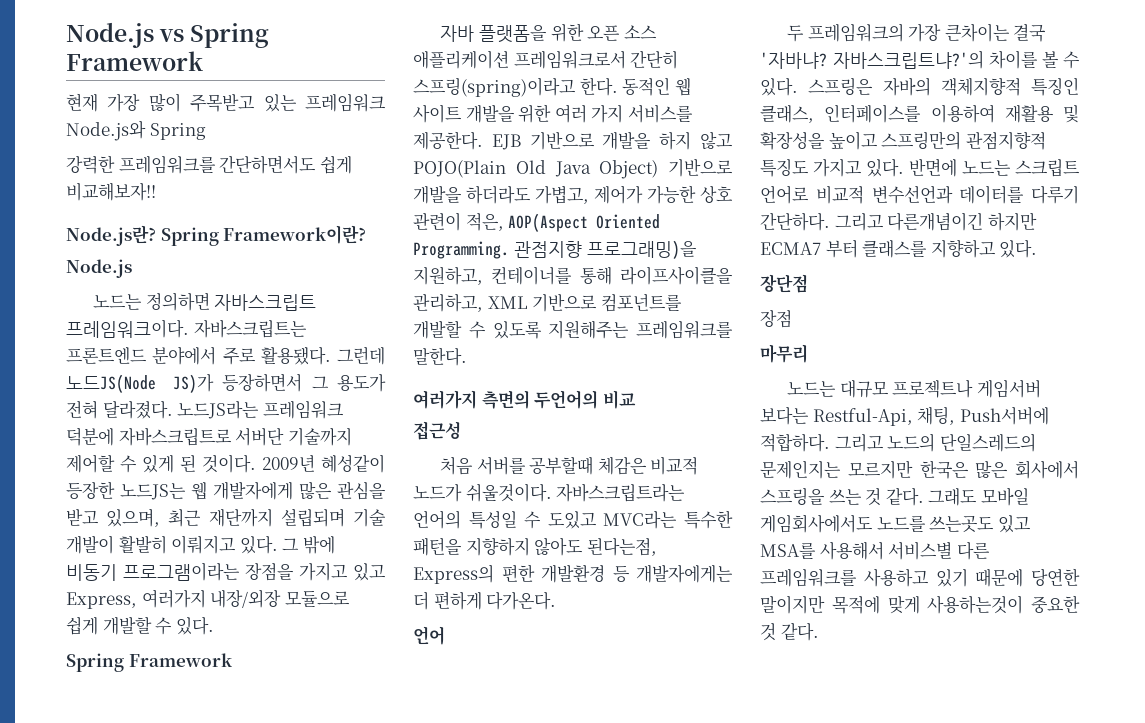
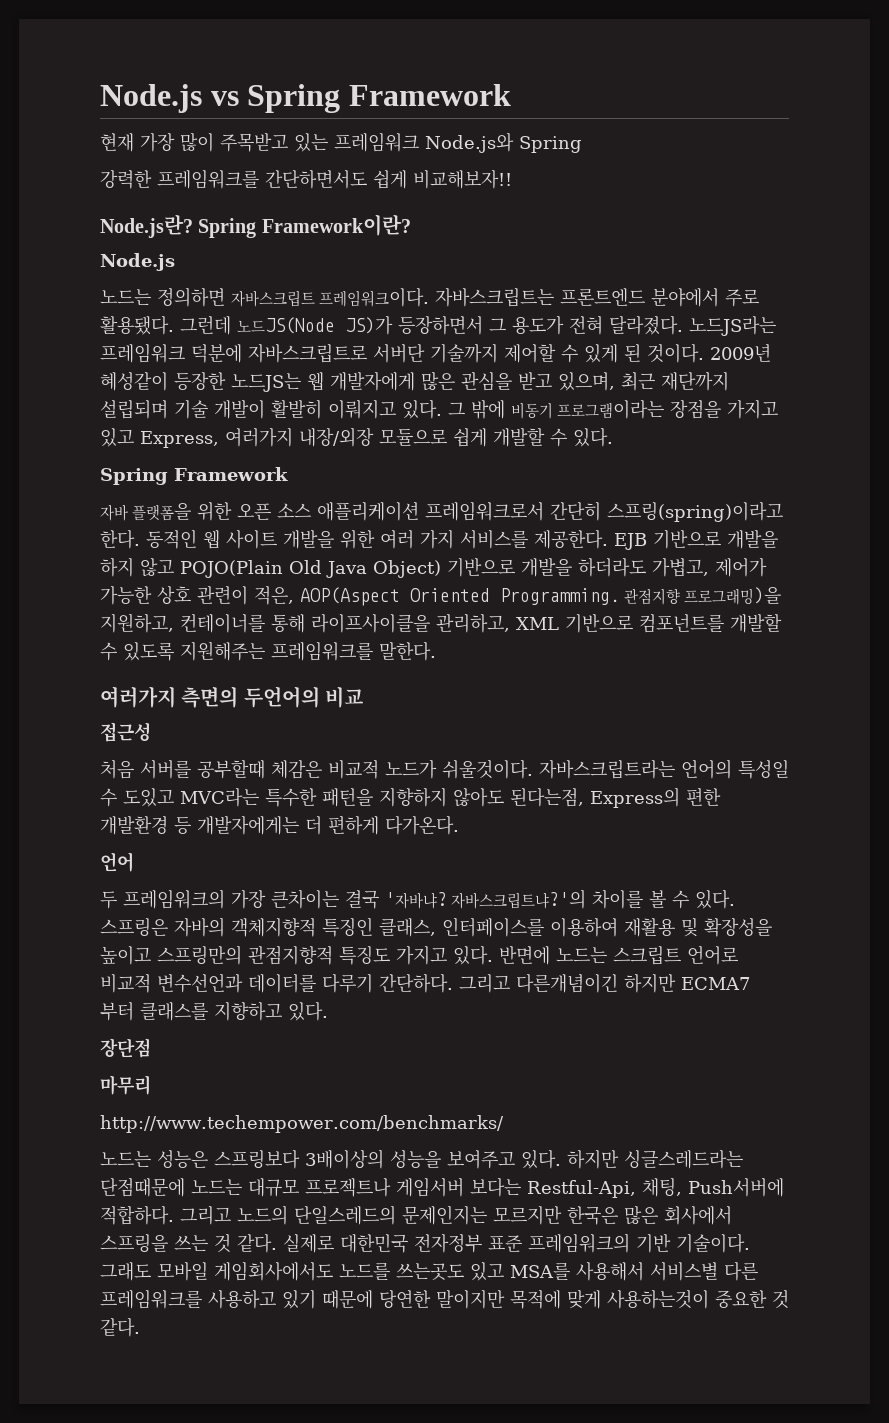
[760,310,792,328] // 장점 -> (151, 1048) none
(808, 353) none -> [100,1115,504,1133] [100,1149,743,1169] [100,1178,185,1197] http://www.techempower.com/benchmarks/ // 노드는 성능은 스프링보다 3배이상의 성능을 보여주고 있다. 하지만 싱글스레드라는 단점때문에
(924, 496) none -> [283,1233,750,1253] 실제로 대한민국 전자정부 표준 프레임워크의 기반 기술이다.

